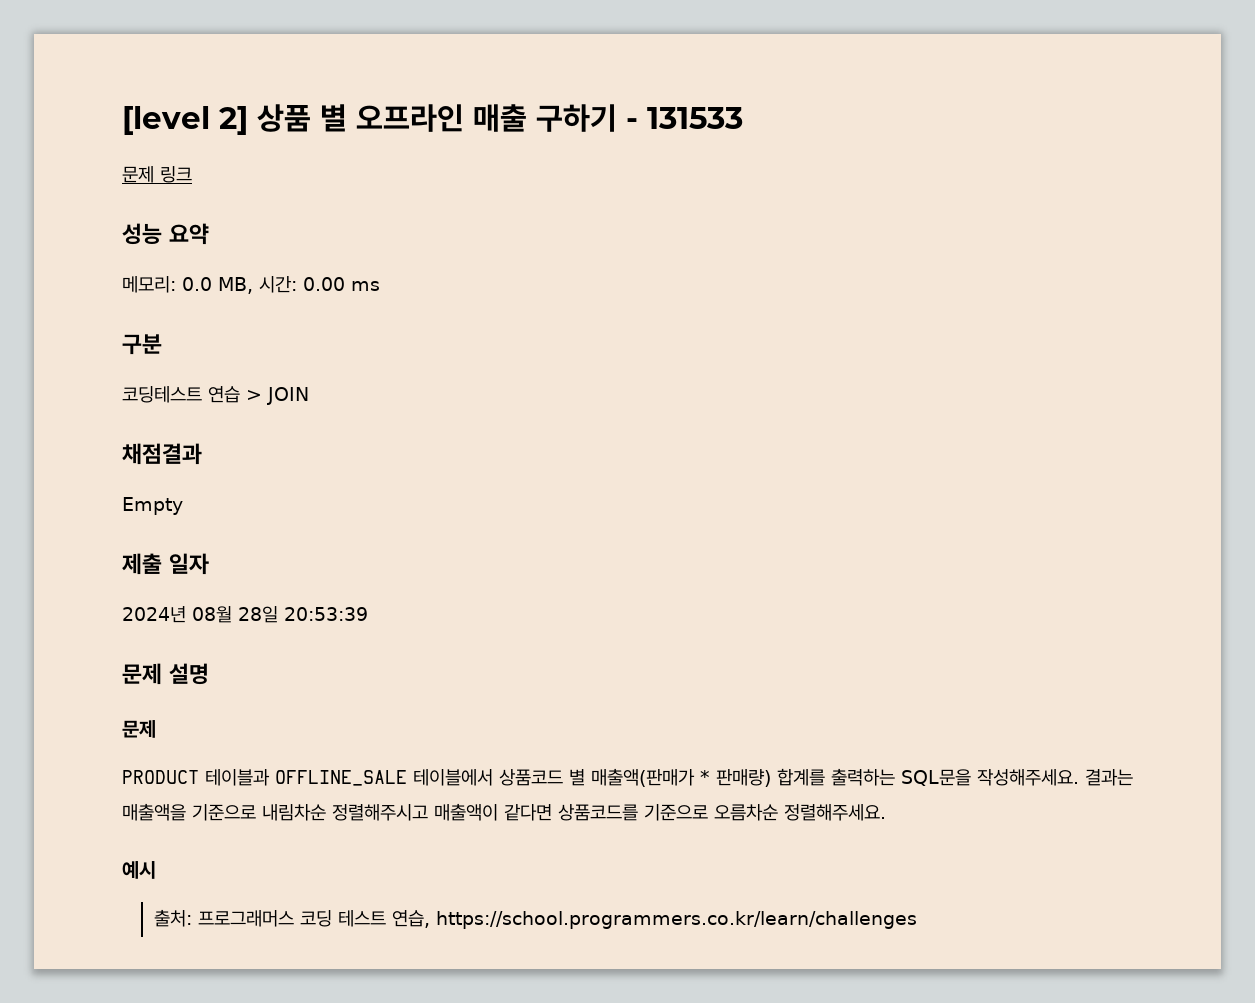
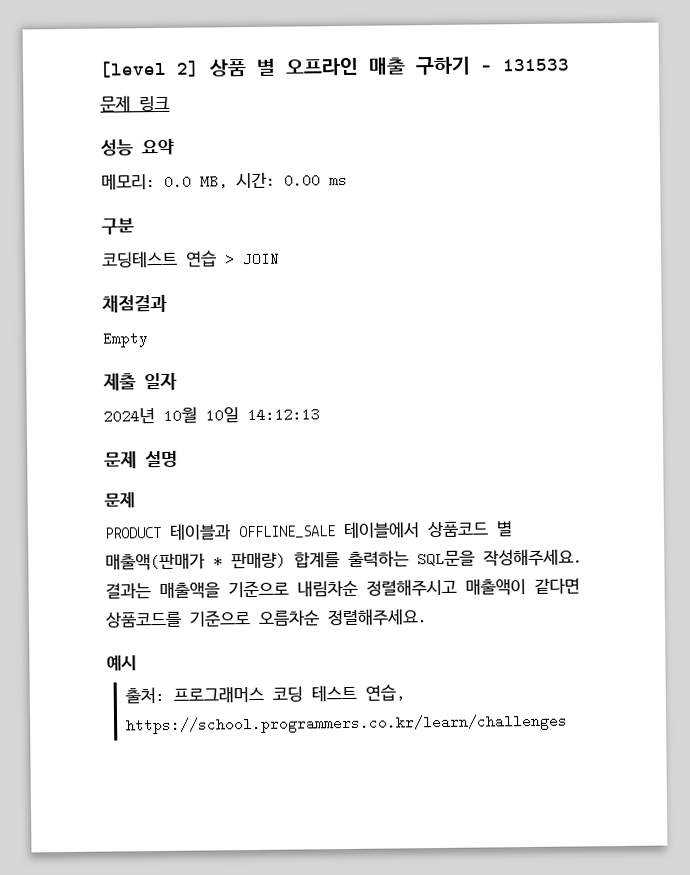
[192,606,368,623] 08월 28일 20:53:39 -> [163,406,320,423] 10월 10일 14:12:13

